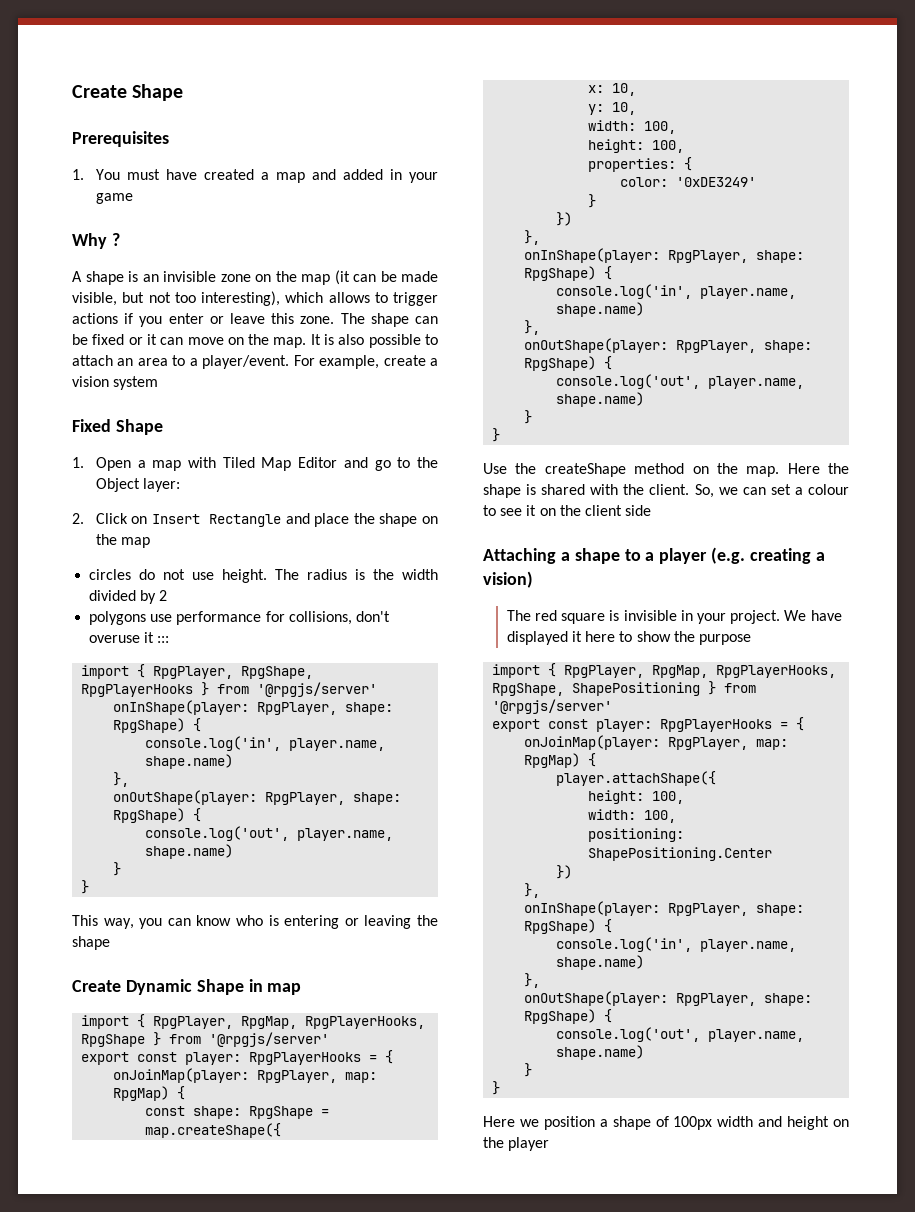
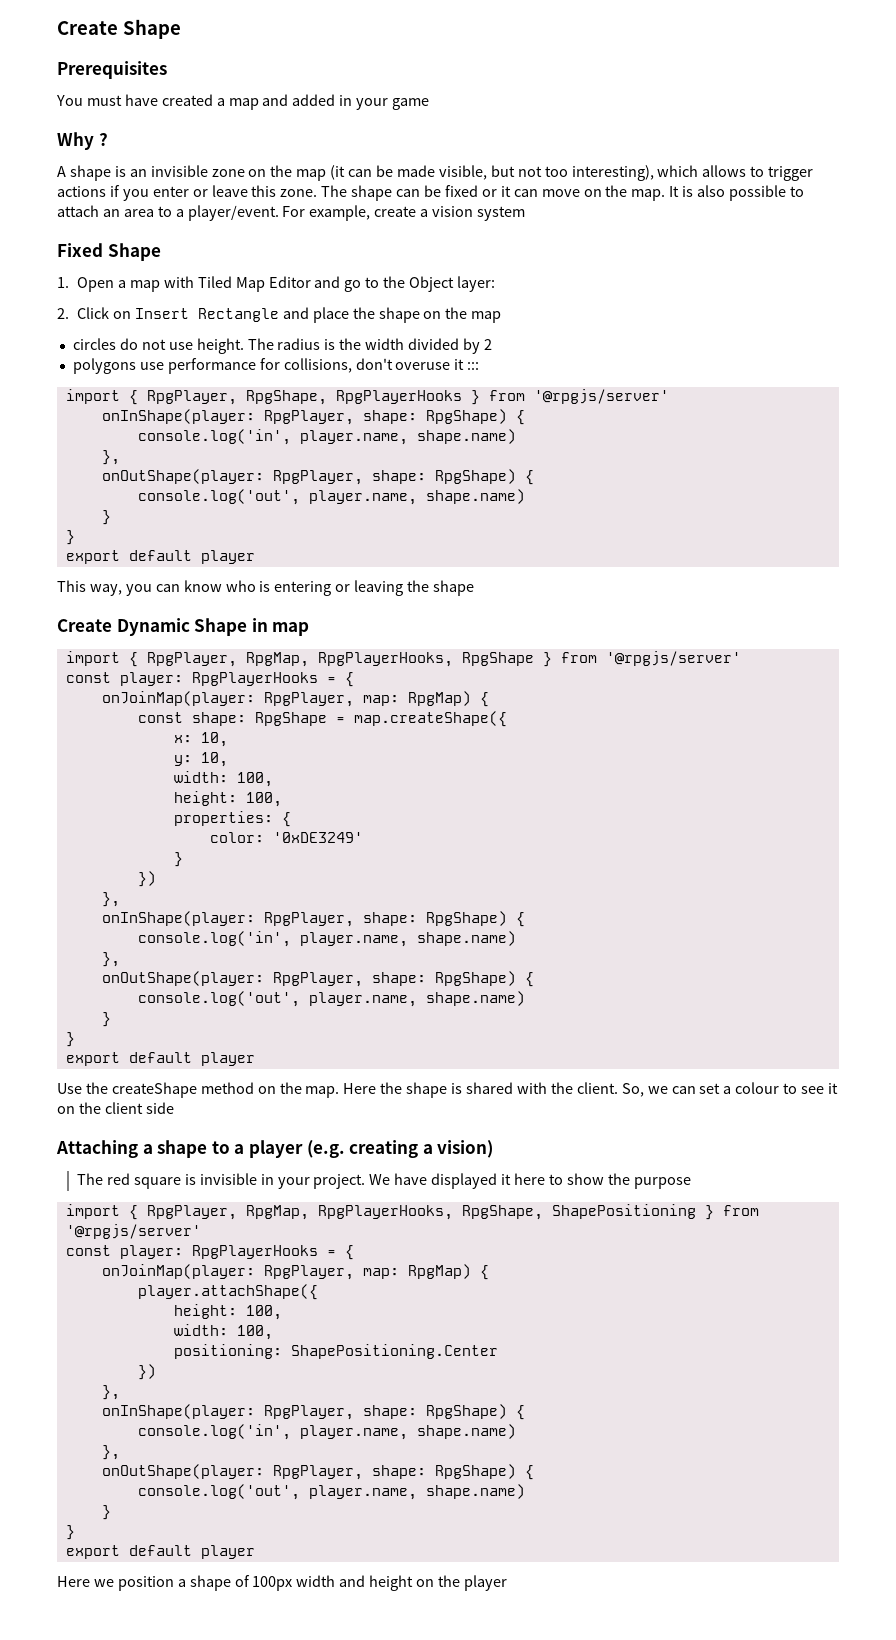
[72,169,84,180] 1. -> (167, 70) none
(90, 887) none -> [65,550,255,564] // export default player
[81,1052,130,1065] export -> (741, 658) none
(501, 435) none -> [65,1052,255,1066] // export default player
[492,719,541,732] export -> (201, 1231) none
(501, 1088) none -> [65,1545,255,1559] // export default player

